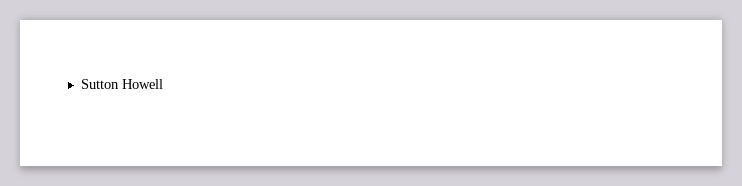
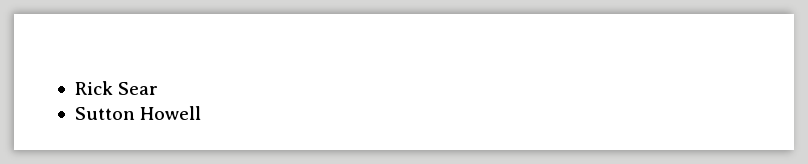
(80, 84) none -> [74,81,159,95] Rick Sear //

